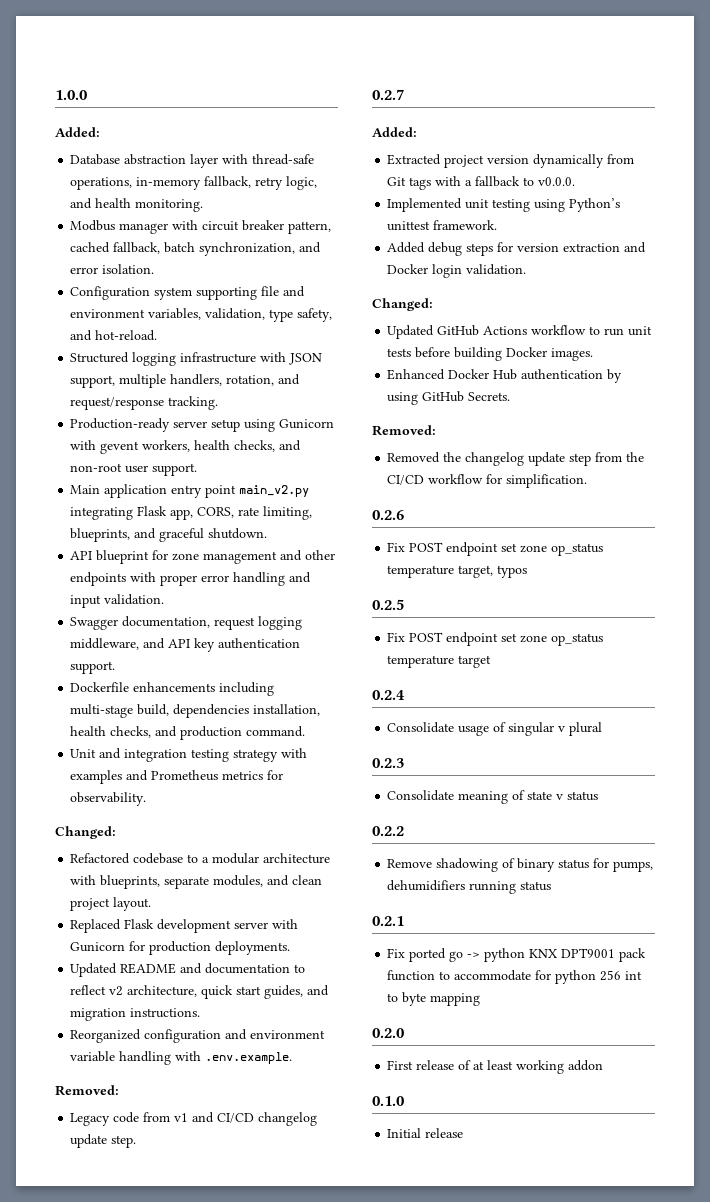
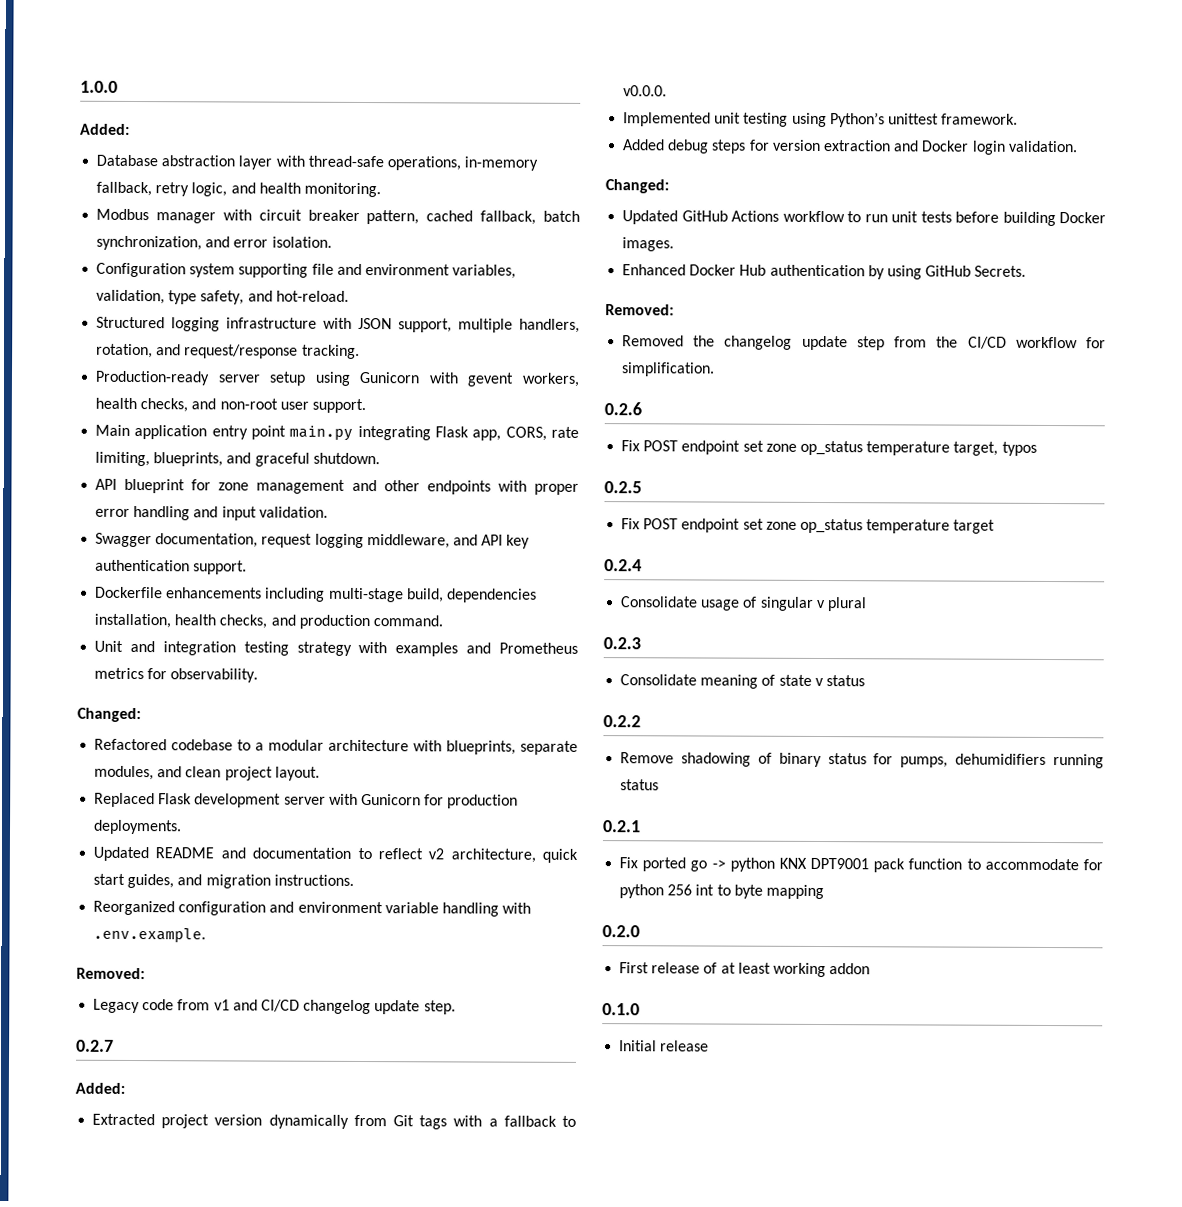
[239,485,310,497] main_v2.py -> [289,425,354,441] main.py

